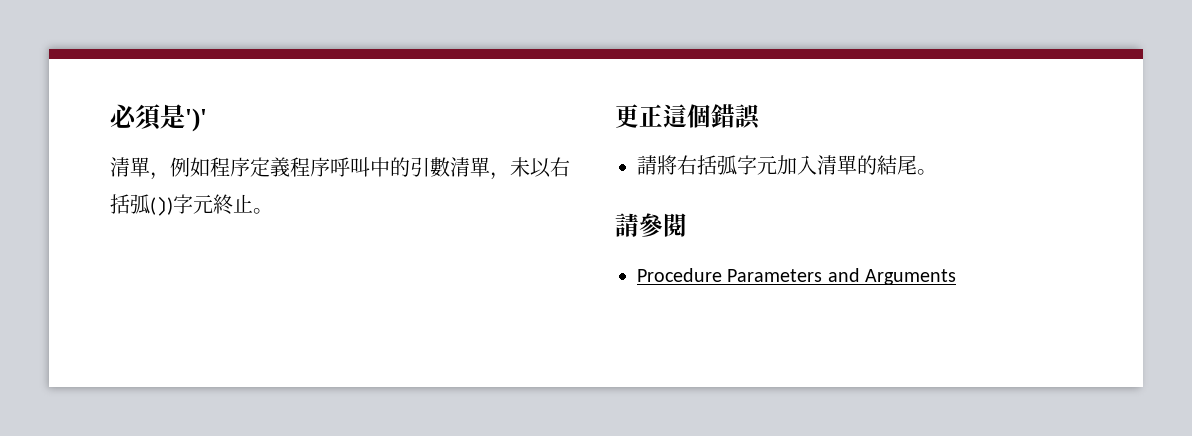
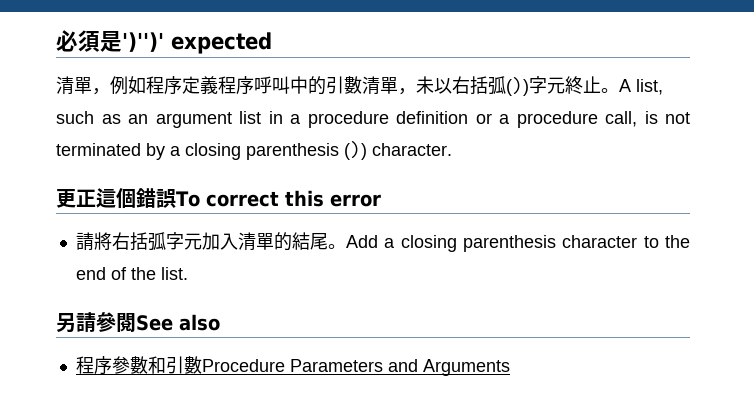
[185,108,207,132] ')' -> [122,32,272,54] ')'')' expected
(273, 211) none -> [619,79,663,95] [56,111,690,128] [56,141,452,160] A list, such as an argument list in a procedure definition or a procedure call, is not terminated by a closing parenthesis ()) character.
(760, 116) none -> [176,190,381,207] To correct this error
[615,213,687,237] // 請參閱 // -> [345,235,690,252] [75,267,188,280] [56,312,220,333] [75,356,202,375] Add a closing parenthesis character to the end of the list. // 另請參閱See also // 程序參數和引數

